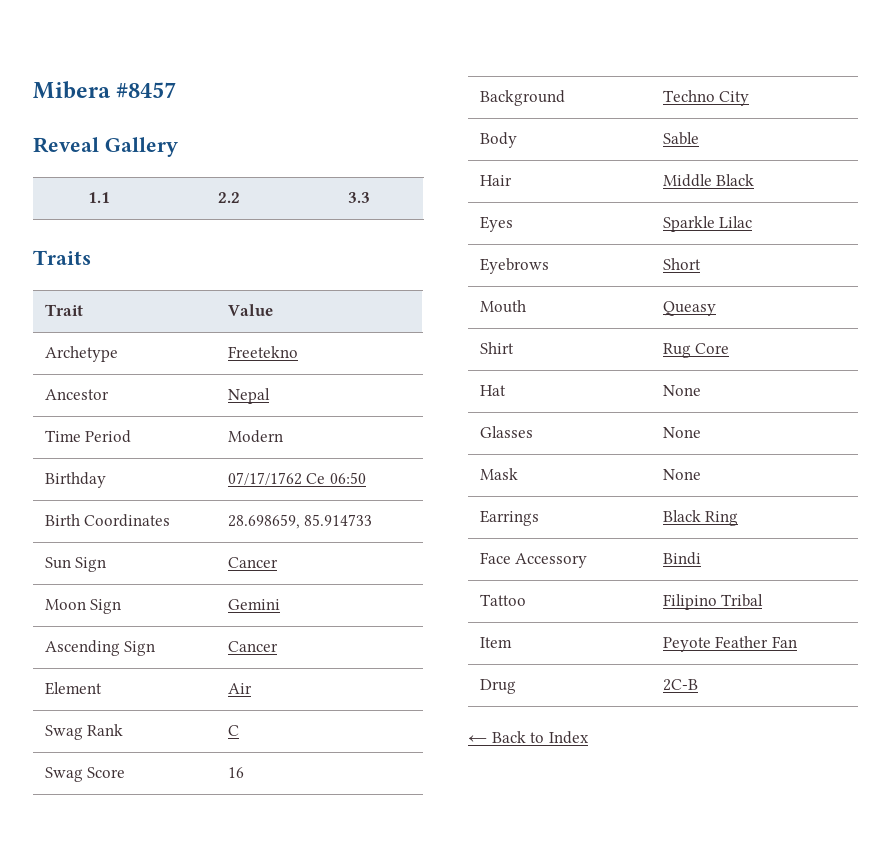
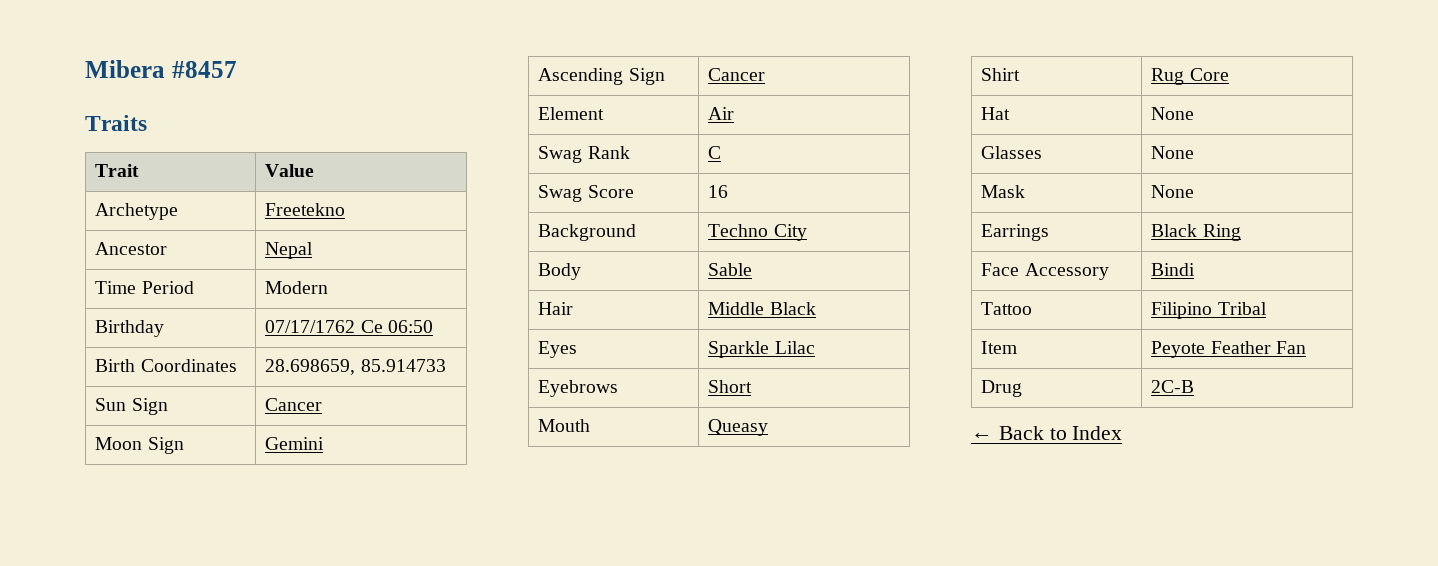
[33,137,178,157] [87,192,110,203] [217,192,240,203] [347,192,370,203] // Reveal Gallery // 1.1 | 2.2 | 3.3 -> (237, 69) none

